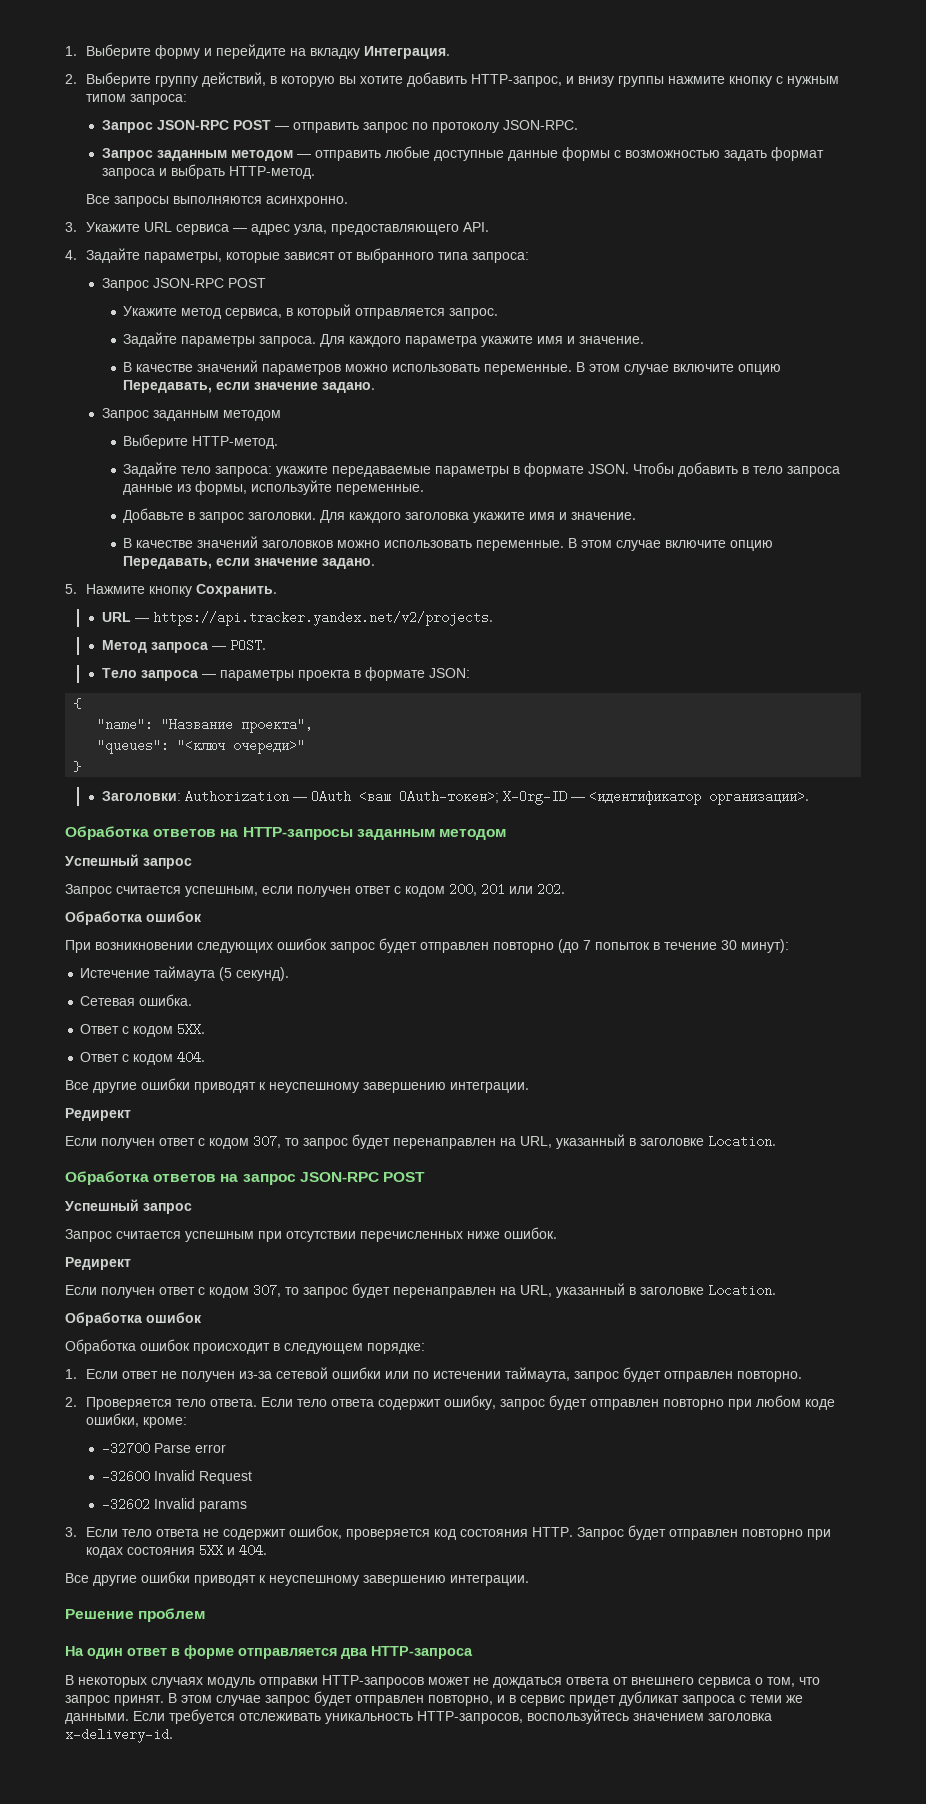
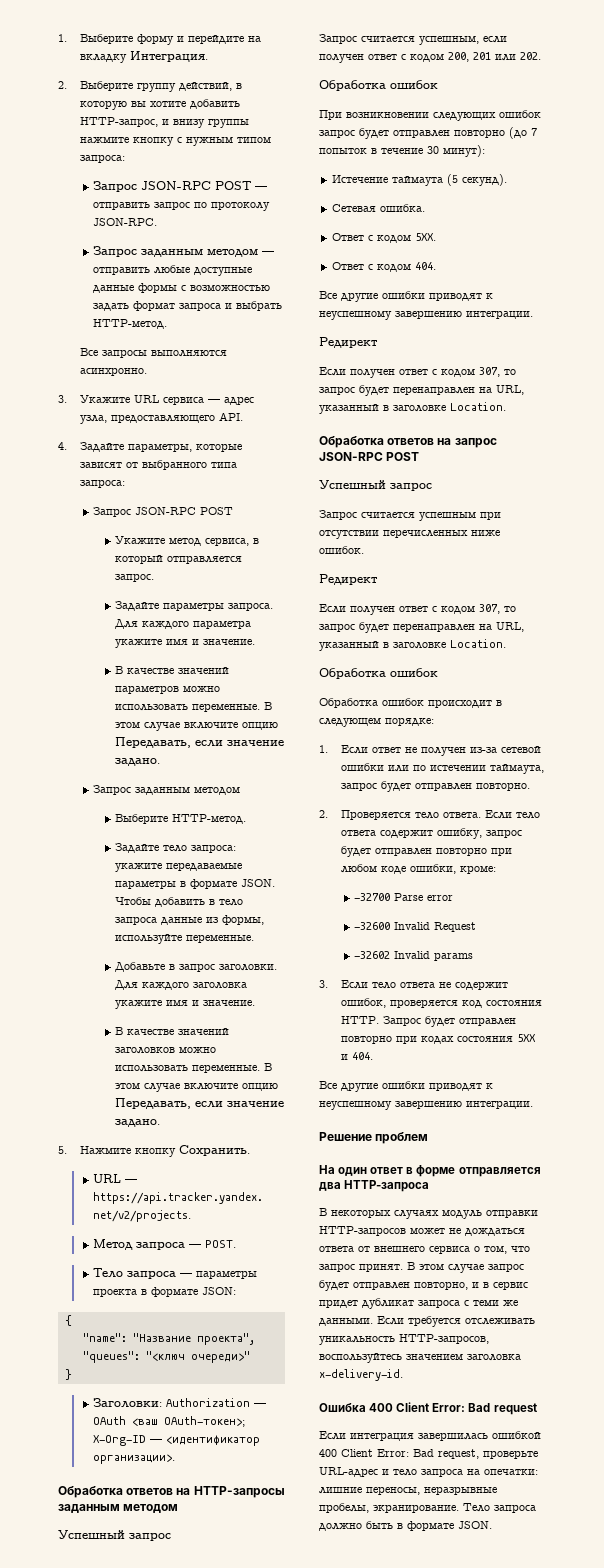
(173, 1735) none -> [319,1402,537,1415] [319,1431,541,1441] [319,1449,538,1459] [319,1467,538,1477] [319,1487,497,1495] [319,1503,536,1513] [319,1521,492,1531] // Ошибка 400 Client Error: Bad request // Если интеграция завершилась ошибкой 400 Client Error: Bad request, проверьте URL-адрес и тело запроса на опечатки: лишние переносы, неразрывные пробелы, экранирование. Тело запроса должно быть в формате JSON.

